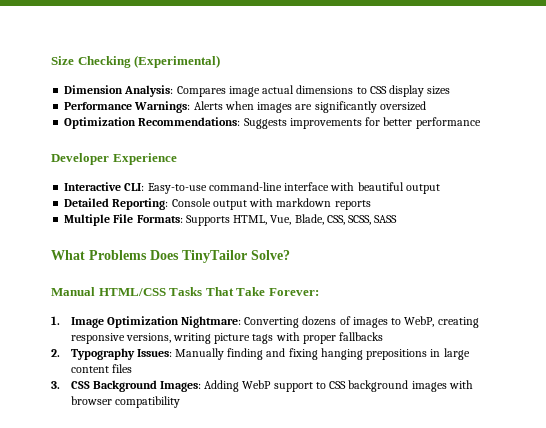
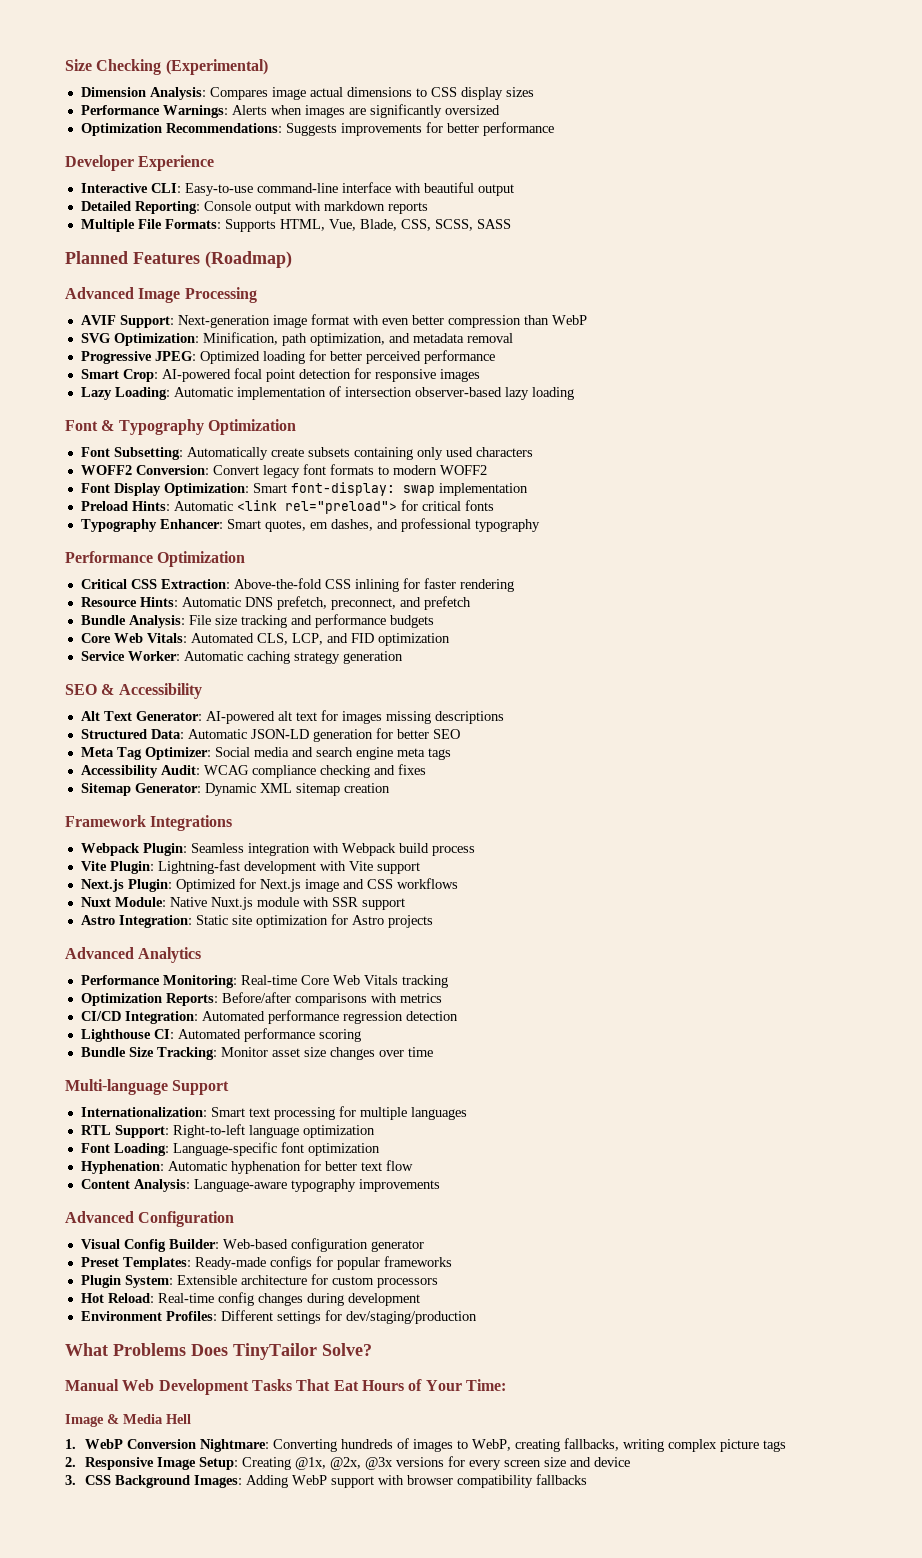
(398, 219) none -> [65,251,292,268] [65,287,257,303] [80,314,587,328] [80,332,513,346] [80,350,495,364] [80,368,480,382] [80,386,574,400] [65,419,296,435] [80,447,533,460] [80,464,487,478] [80,482,528,496] [80,500,494,514] [80,518,540,532] [65,551,246,567] [80,578,514,592] [80,596,471,610] [80,614,434,628] [80,633,450,646] [80,651,403,664] [65,683,202,699] [80,710,504,724] [80,728,460,742] [80,747,451,760] [80,764,426,778] [80,783,390,796] [65,815,233,831] [80,843,475,856] [80,860,420,874] [80,878,458,892] [80,897,405,910] [80,914,433,928] [65,947,202,963] [80,975,448,988] [80,992,442,1006] [80,1010,458,1024] [80,1028,361,1042] [80,1047,433,1060] [65,1079,230,1095] [80,1106,467,1120] [80,1124,375,1138] [80,1142,380,1156] [80,1160,413,1174] [80,1179,440,1192] [65,1211,235,1227] [80,1238,424,1252] [80,1256,452,1270] [80,1274,438,1288] [80,1292,420,1306] [80,1310,477,1324] // Planned Features (Roadmap) // Advanced Image Processing // AVIF Support: Next-generation image format with even better compression than WebP // SVG Optimization: Minification, path optimization, and metadata removal // Progressive JPEG: Optimized loading for better perceived performance // Smart Crop: AI-powered focal point detection for responsive images // Lazy Loading: Automatic implementation of intersection observer-based lazy loading // Font & Typography Optimization // Font Subsetting: Automatically create subsets containing only used characters // WOFF2 Conversion: Convert legacy font formats to modern WOFF2 // Font Display Optimization: Smart font-display: swap implementation // Preload Hints: Automatic <link rel="preload"> for critical fonts // Typography Enhancer: Smart quotes, em dashes, and professional typography // Performance Optimization // Critical CSS Extraction: Above-the-fold CSS inlining for faster rendering // Resource Hints: Automatic DNS prefetch, preconnect, and prefetch // Bundle Analysis: File size tracking and performance budgets // Core Web Vitals: Automated CLS, LCP, and FID optimization // Service Worker: Automatic caching strategy generation // SEO & Accessibility // Alt Text Generator: AI-powered alt text for images missing descriptions // Structured Data: Automatic JSON-LD generation for better SEO // Meta Tag Optimizer: Social media and search engine meta tags // Accessibility Audit: WCAG compliance checking and fixes // Sitemap Generator: Dynamic XML sitemap creation // Framework Integrations // Webpack Plugin: Seamless integration with Webpack build process // Vite Plugin: Lightning-fast development with Vite support // Next.js Plugin: Optimized for Next.js image and CSS workflows // Nuxt Module: Native Nuxt.js module with SSR support // Astro Integration: Static site optimization for Astro projects // Advanced Analytics // Performance Monitoring: Real-time Core Web Vitals tracking // Optimization Reports: Before/after comparisons with metrics // CI/CD Integration: Automated performance regression detection // Lighthouse CI: Automated performance scoring // Bundle Size Tracking: Monitor asset size changes over time // Multi-language Support // Internationalization: Smart text processing for multiple languages // RTL Support: Right-to-left language optimization // Font Loading: Language-specific font optimization // Hyphenation: Automatic hyphenation for better text flow // Content Analysis: Language-aware typography improvements // Advanced Configuration // Visual Config Builder: Web-based configuration generator // Preset Templates: Ready-made configs for popular frameworks // Plugin System: Extensible architecture for custom processors // Hot Reload: Real-time config changes during development // Environment Profiles: Different settings for dev/staging/production
[98,287,319,296] HTML/CSS Tasks That Take Forever: -> [122,1379,506,1395] [65,1414,191,1427] Web Development Tasks That Eat Hours of Your Time: // Image & Media Hell
[70,316,179,328] Image Optimization -> [84,1439,196,1449] WebP Conversion
[302,316,337,326] dozens -> [340,1439,393,1449] hundreds
[70,333,211,344] responsive versions, writing -> [563,1438,717,1452] fallbacks, writing complex
[275,332,384,344] [51,348,470,360] [70,364,132,373] with proper fallbacks // 2. Typography Issues: Manually finding and fixing hanging prepositions in large content files -> [65,1456,630,1470] // 2. Responsive Image Setup: Creating @1x, @2x, @3x versions for every screen size and device
[315,380,447,392] to CSS background images -> (374, 1482) none
(180, 402) none -> [535,1474,587,1485] fallbacks

